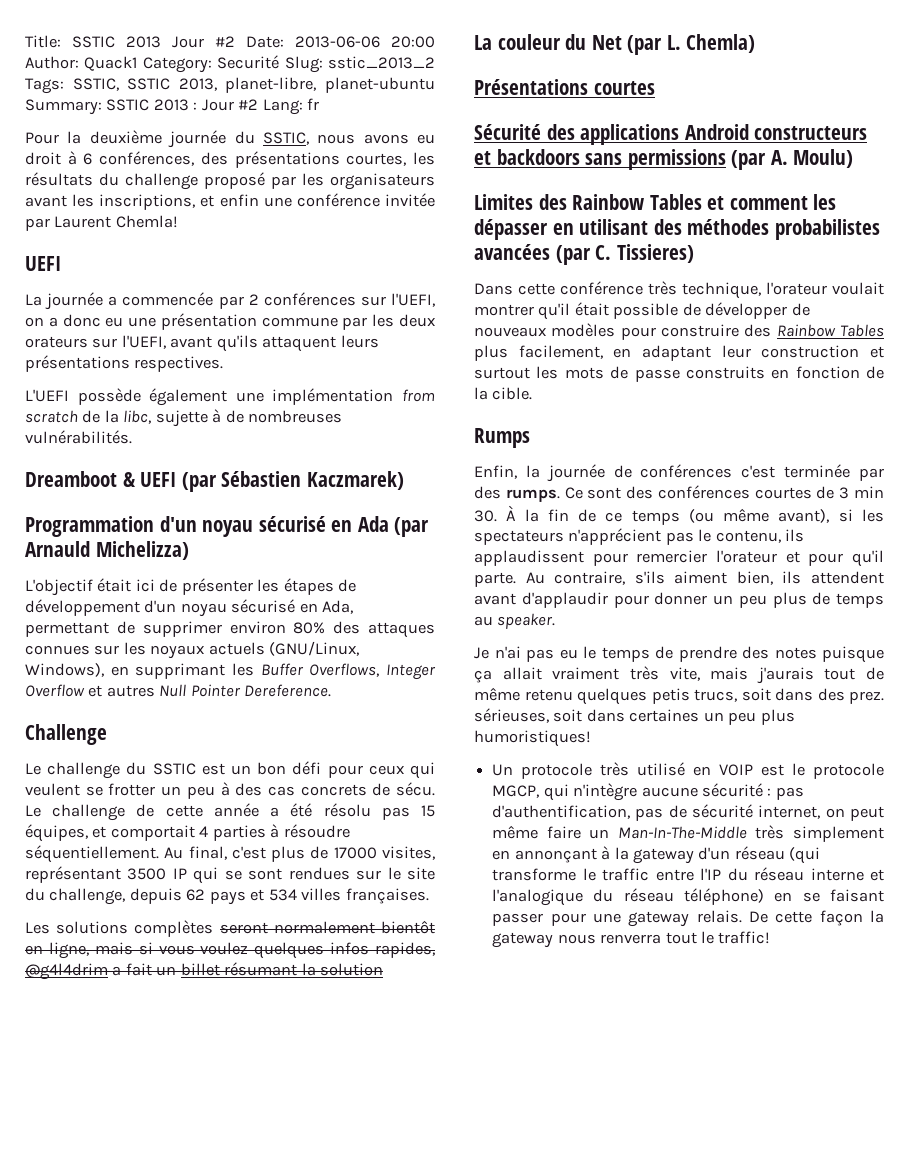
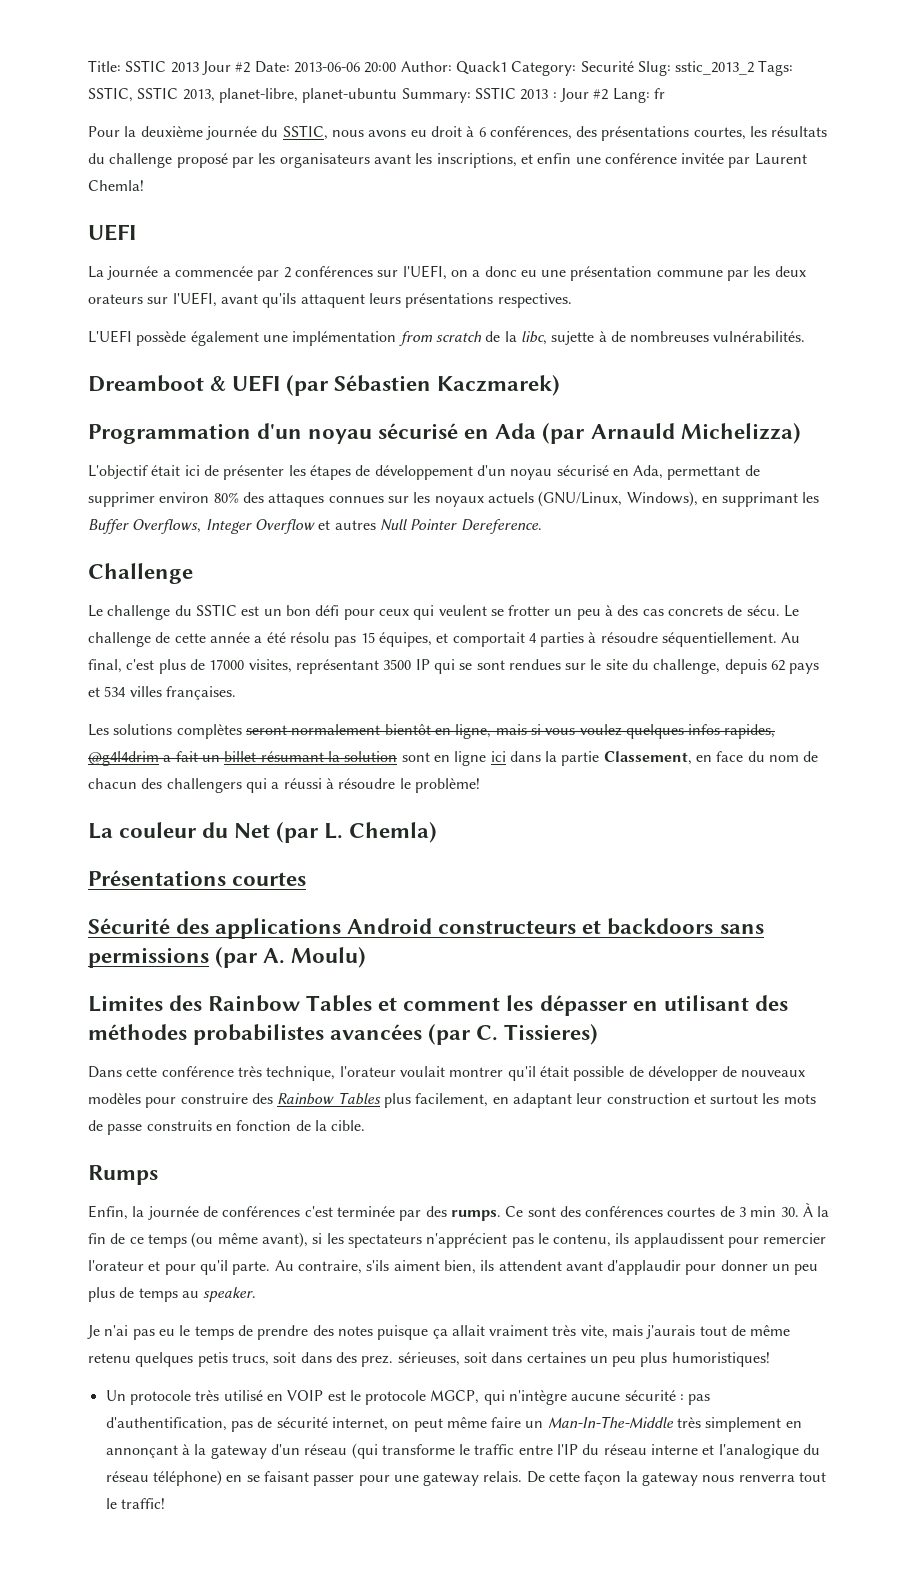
(384, 969) none -> [401,751,819,766] [88,778,480,793] sont en ligne ici dans la partie Classement, en face du nom de chacun des challengers qui a réussi à résoudre le problème!

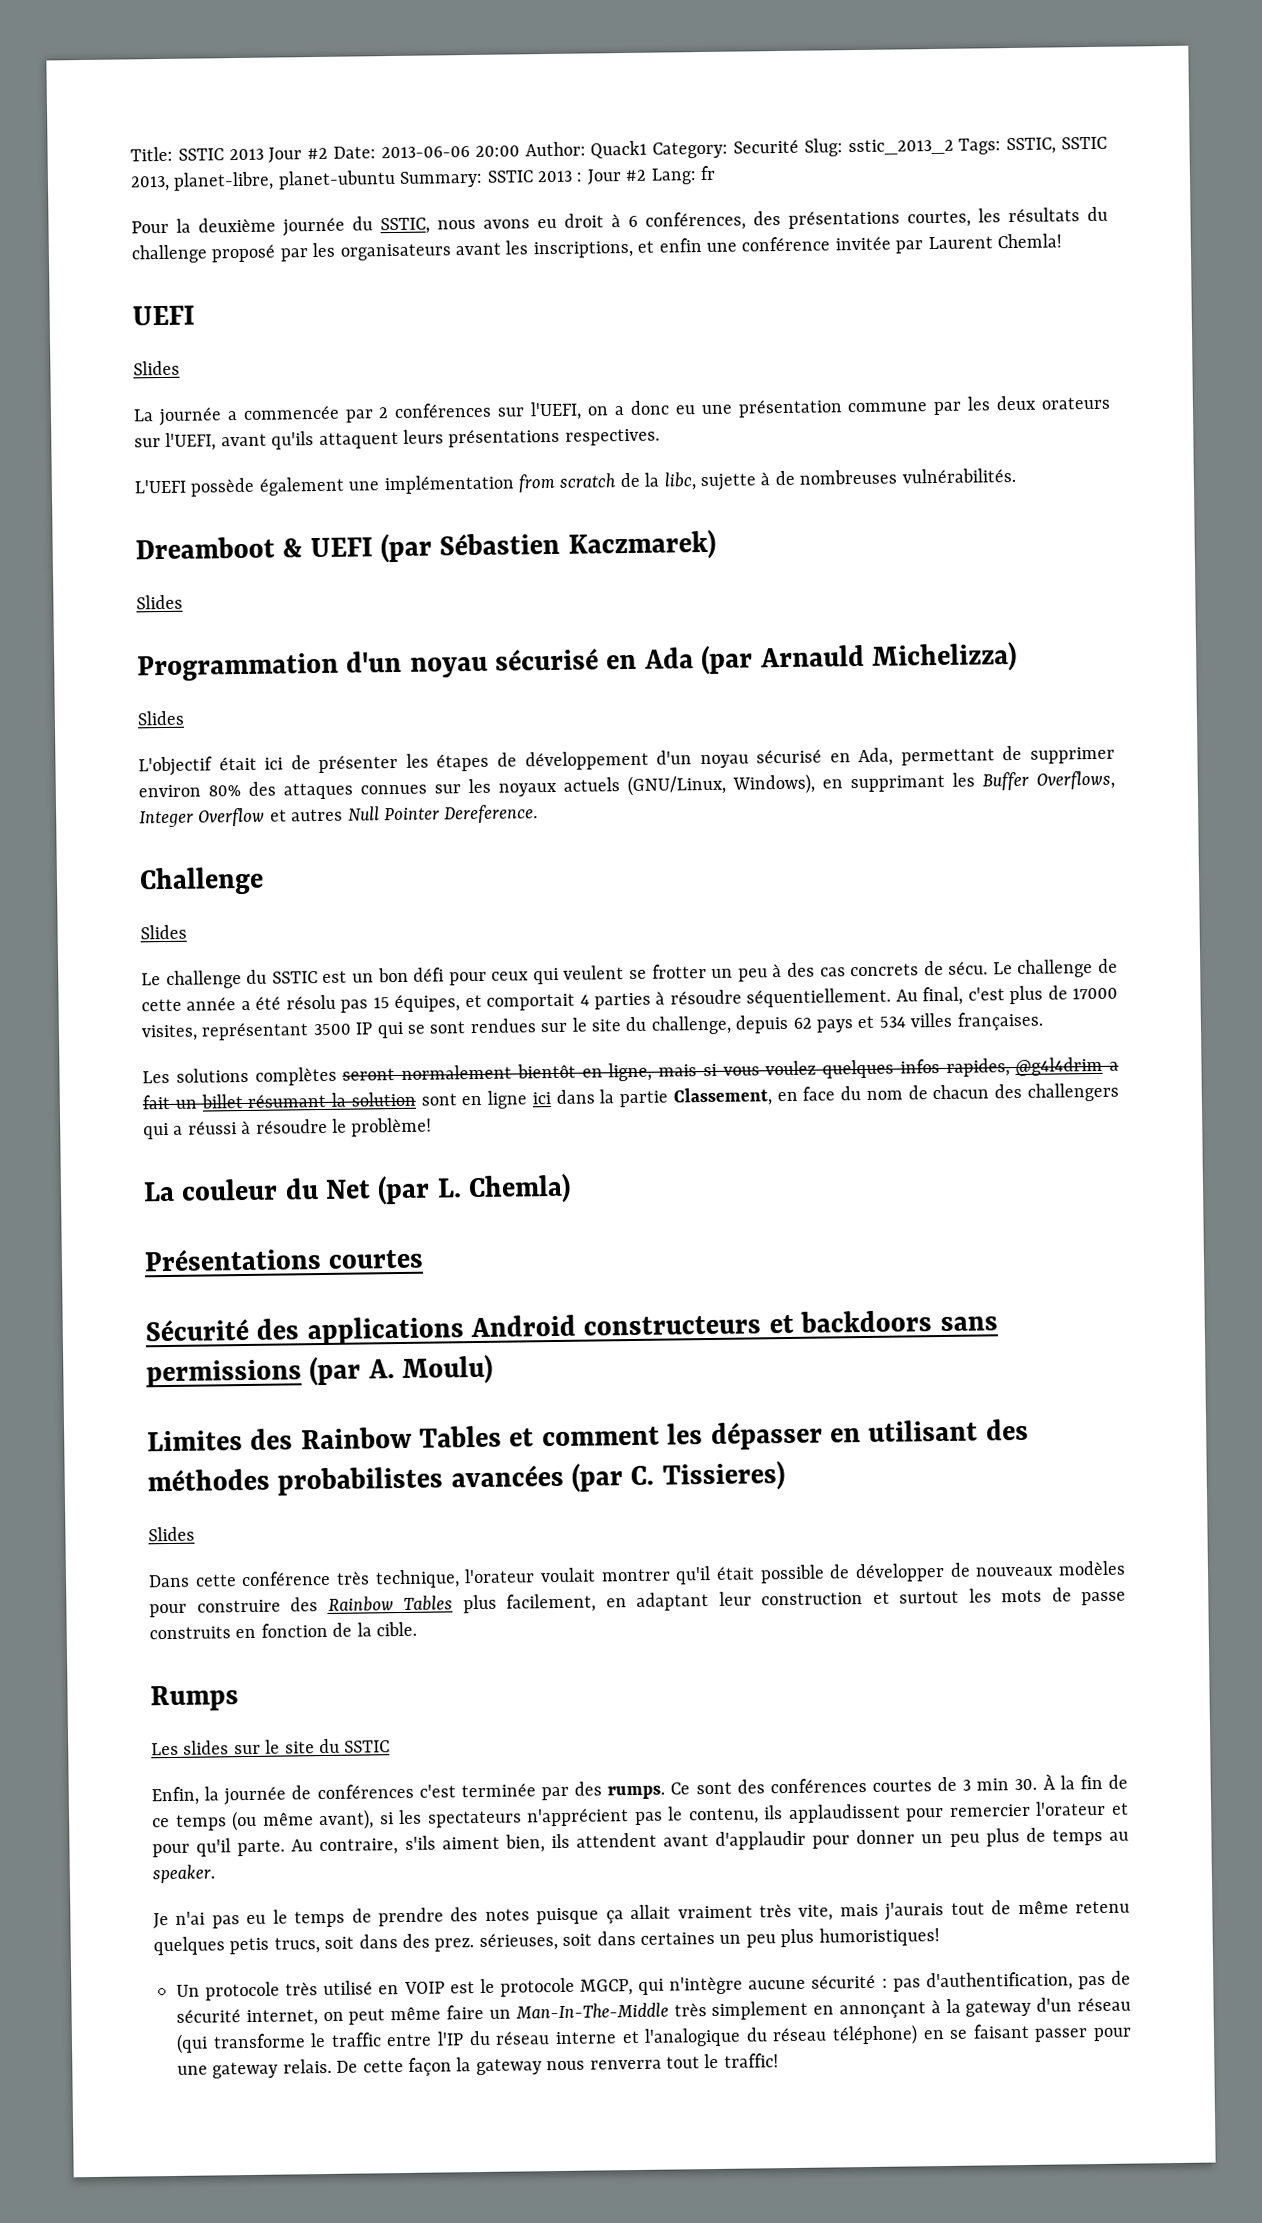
(136, 232) none -> [133,360,180,376] // Slides
(561, 385) none -> [136,594,183,610] // Slides
(801, 433) none -> [137,710,184,726] // Slides
(193, 573) none -> [140,924,187,940] // Slides
(599, 1034) none -> [148,1526,195,1542] // Slides
(158, 1175) none -> [151,1738,391,1756] // Les slides sur le site du SSTIC

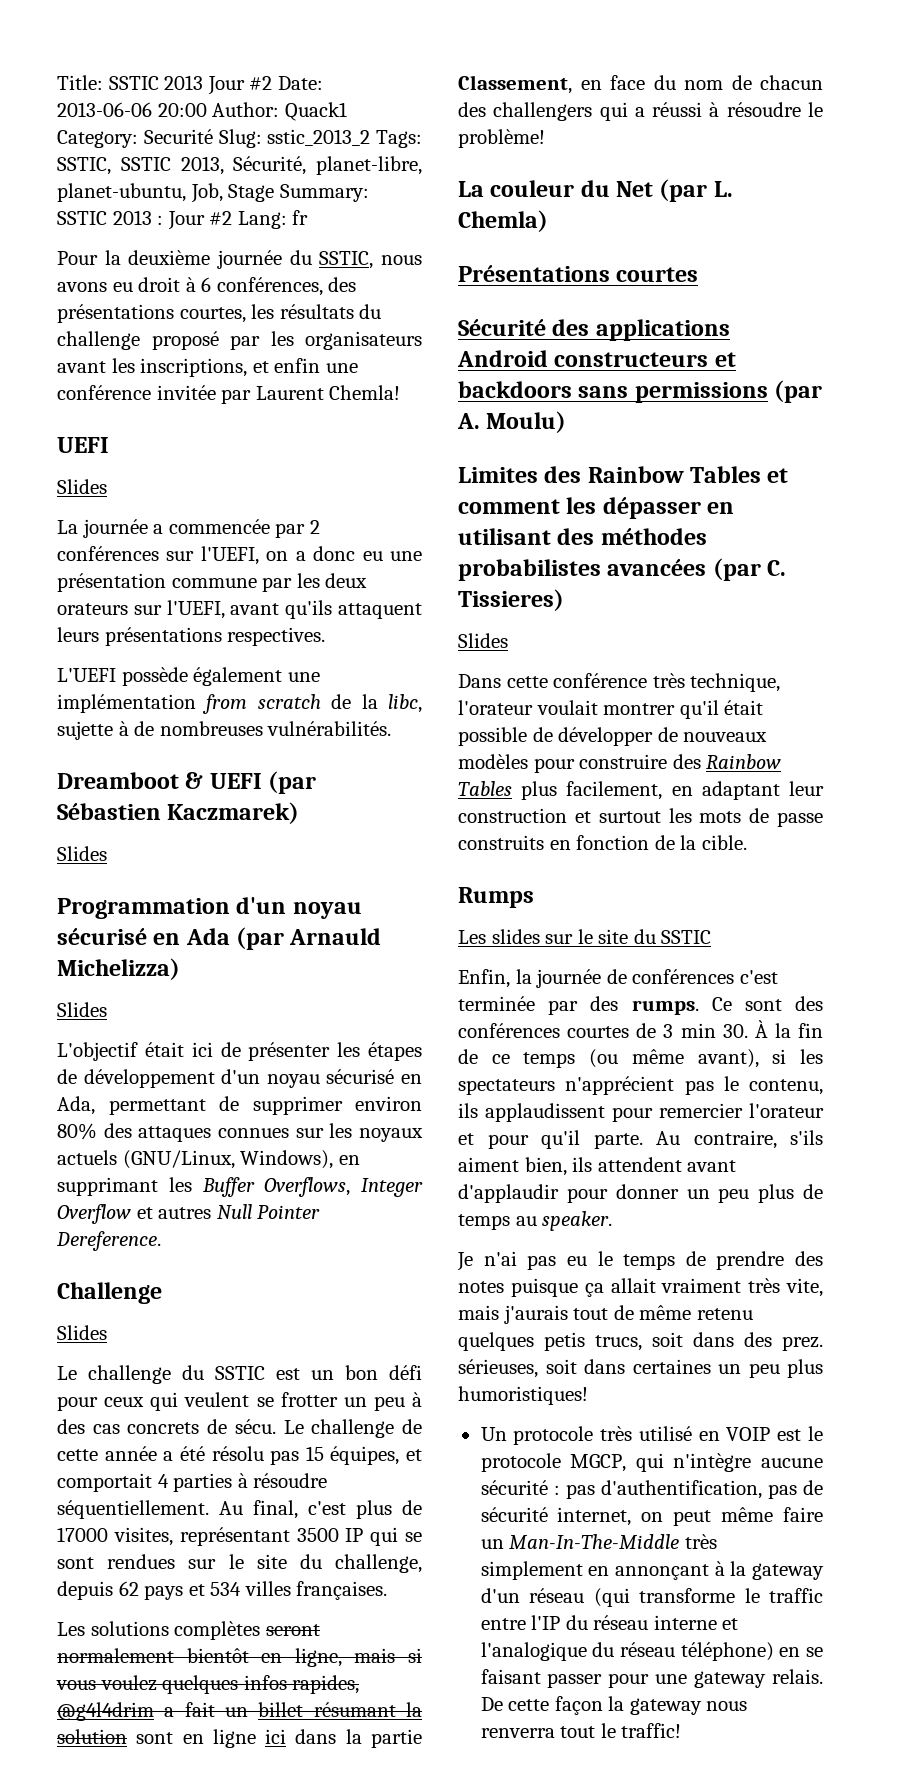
[173,169,396,191] planet-libre, planet-ubuntu -> [233,156,422,175] [57,183,275,203] Sécurité, planet-libre, planet-ubuntu, Job, Stage

